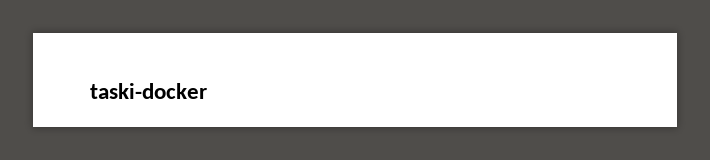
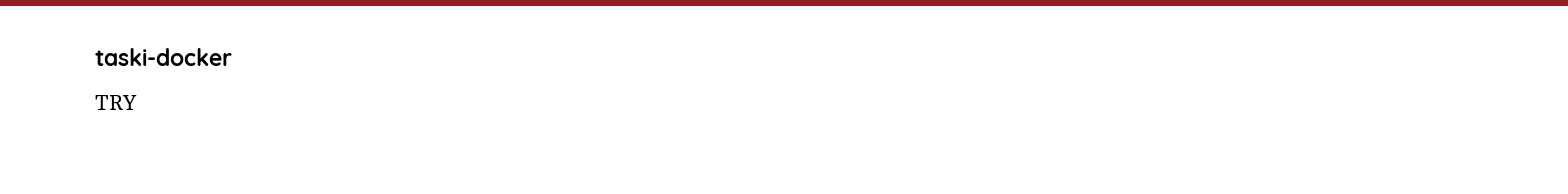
(207, 91) none -> [95,95,137,110] // TRY

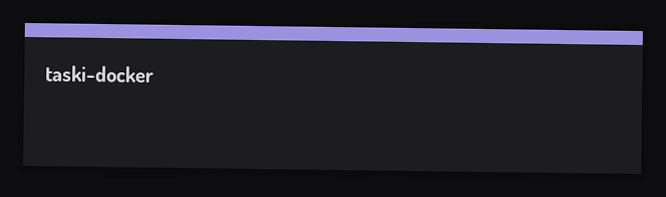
[95,95,137,110] // TRY -> (154, 74) none

